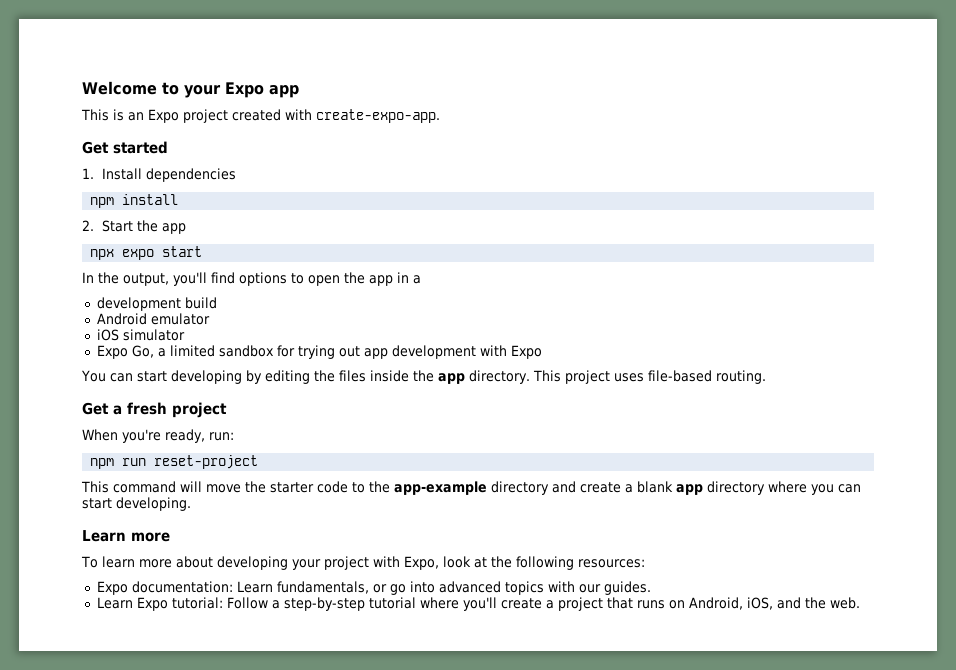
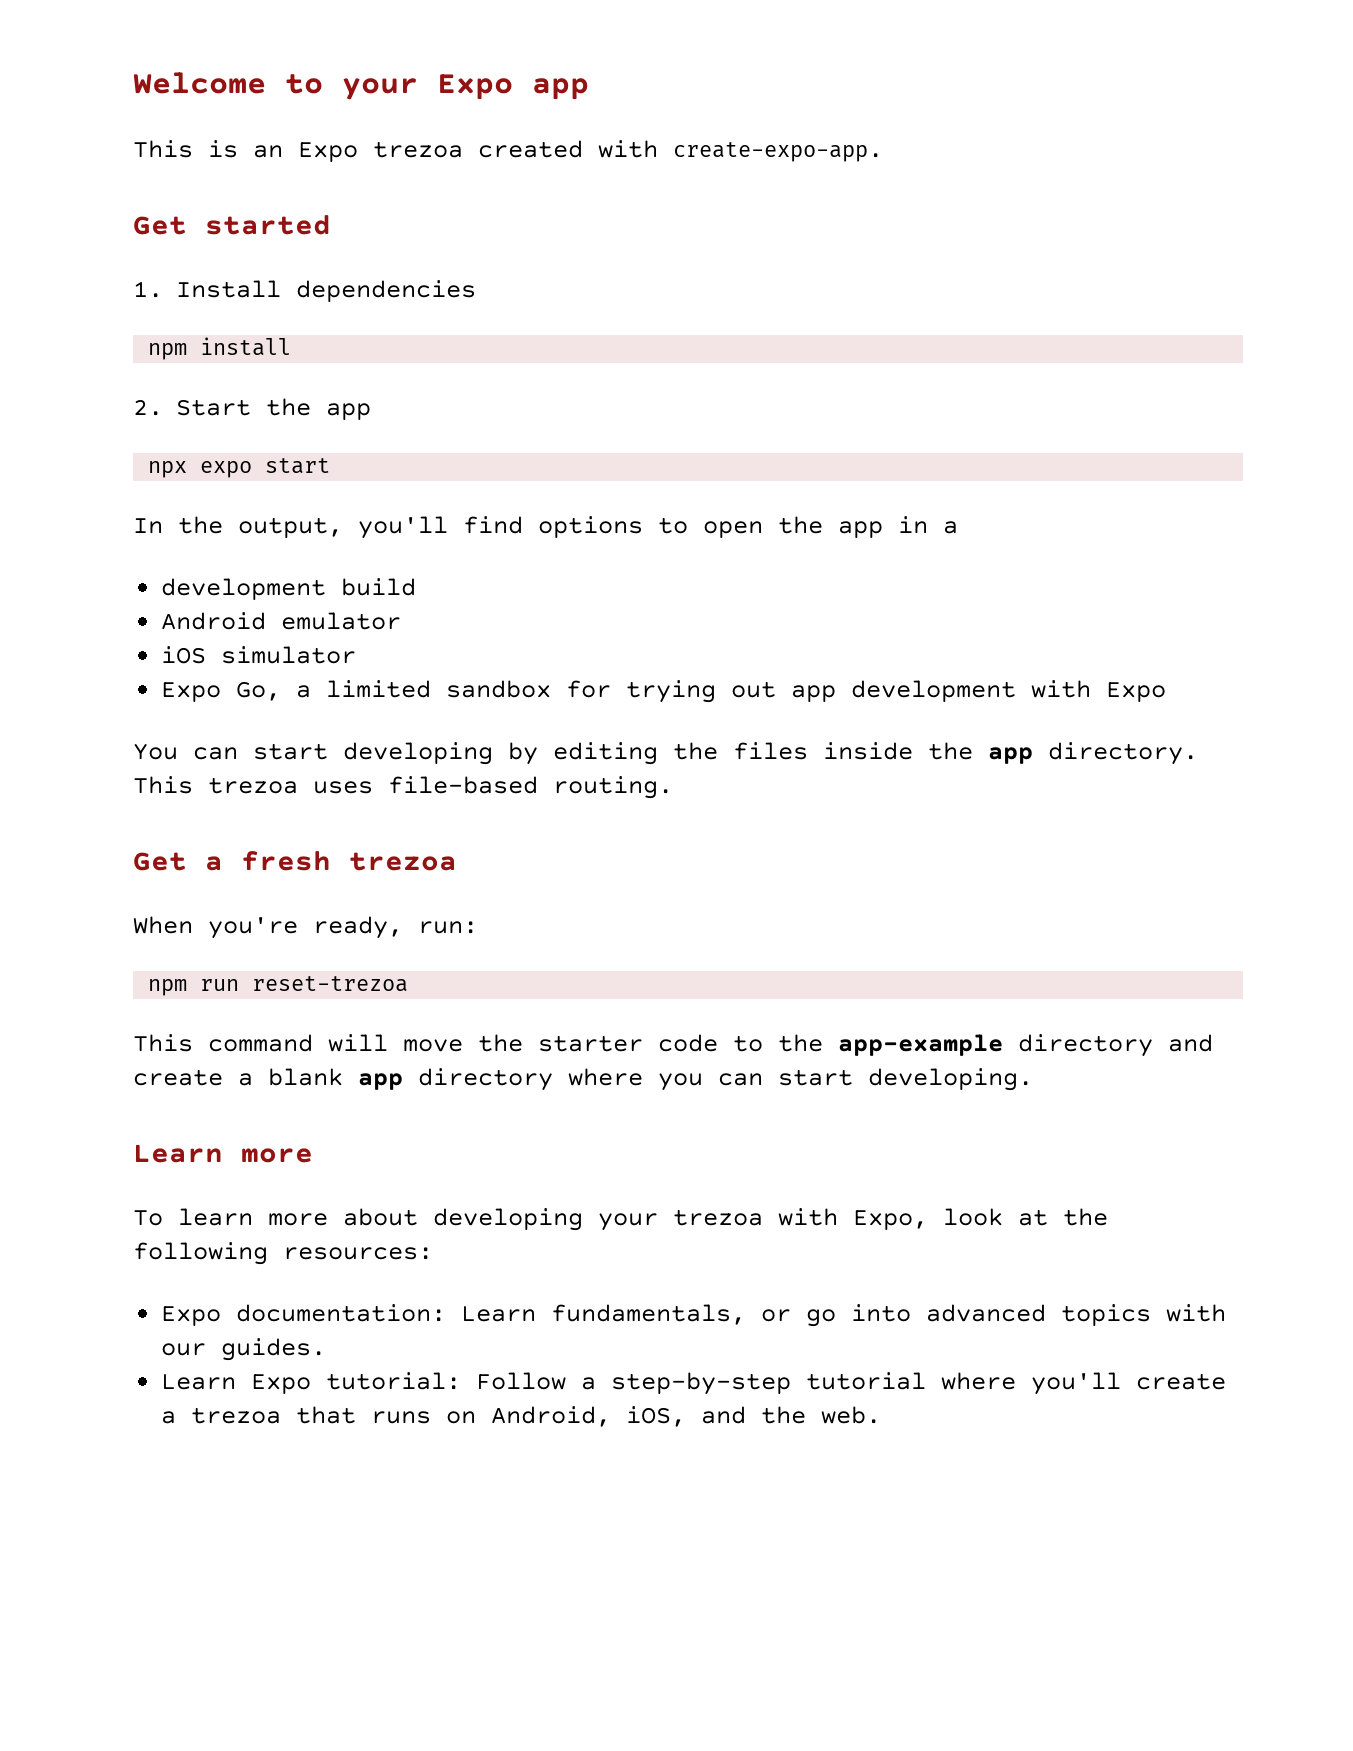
[183,109,228,123] project -> [373,141,463,158] trezoa
[564,370,610,384] project -> [208,777,298,794] trezoa
[172,402,227,418] project -> [349,852,457,871] trezoa
[154,455,259,469] reset-project -> [252,976,409,992] reset-trezoa
[323,556,369,570] project -> [673,1209,763,1226] trezoa
[557,597,603,611] project -> [191,1407,282,1424] trezoa

